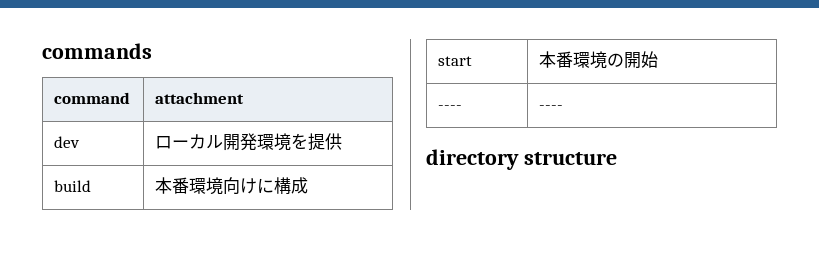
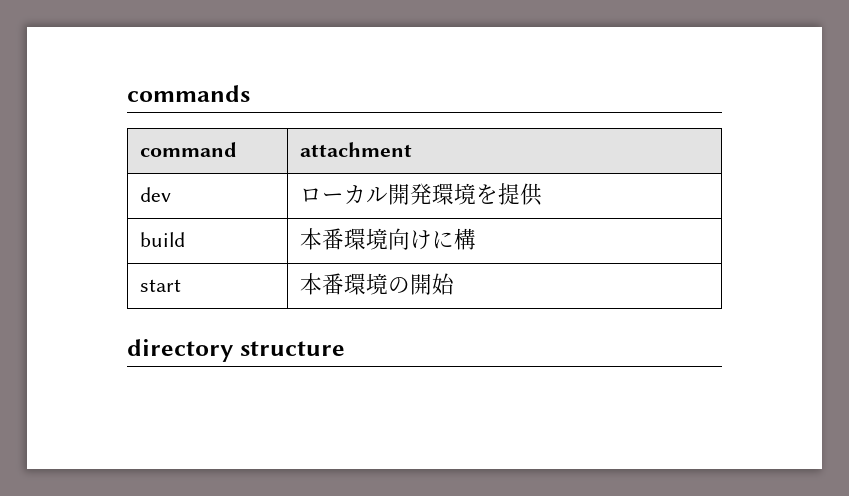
[291,177,309,194] 成 -> (477, 239) none
[438,105,463,110] [539,105,564,110] // ---- | ---- -> (456, 284) none

